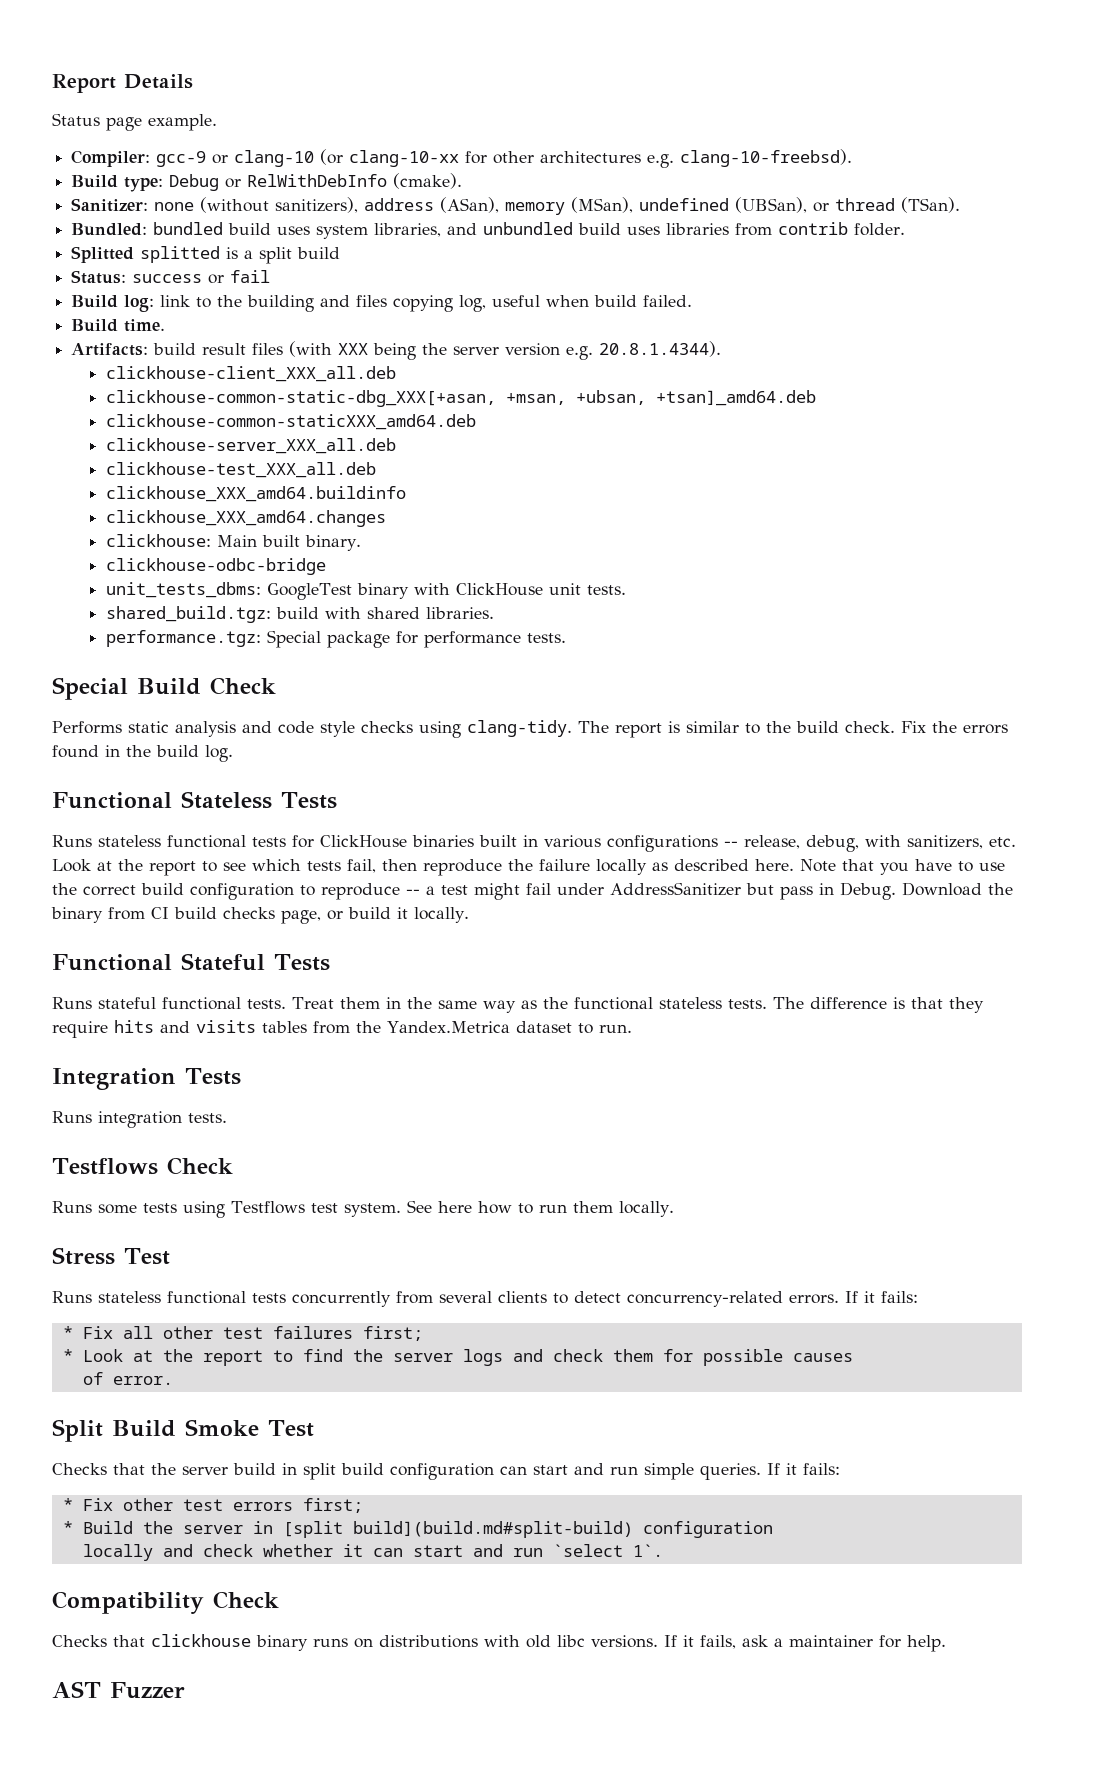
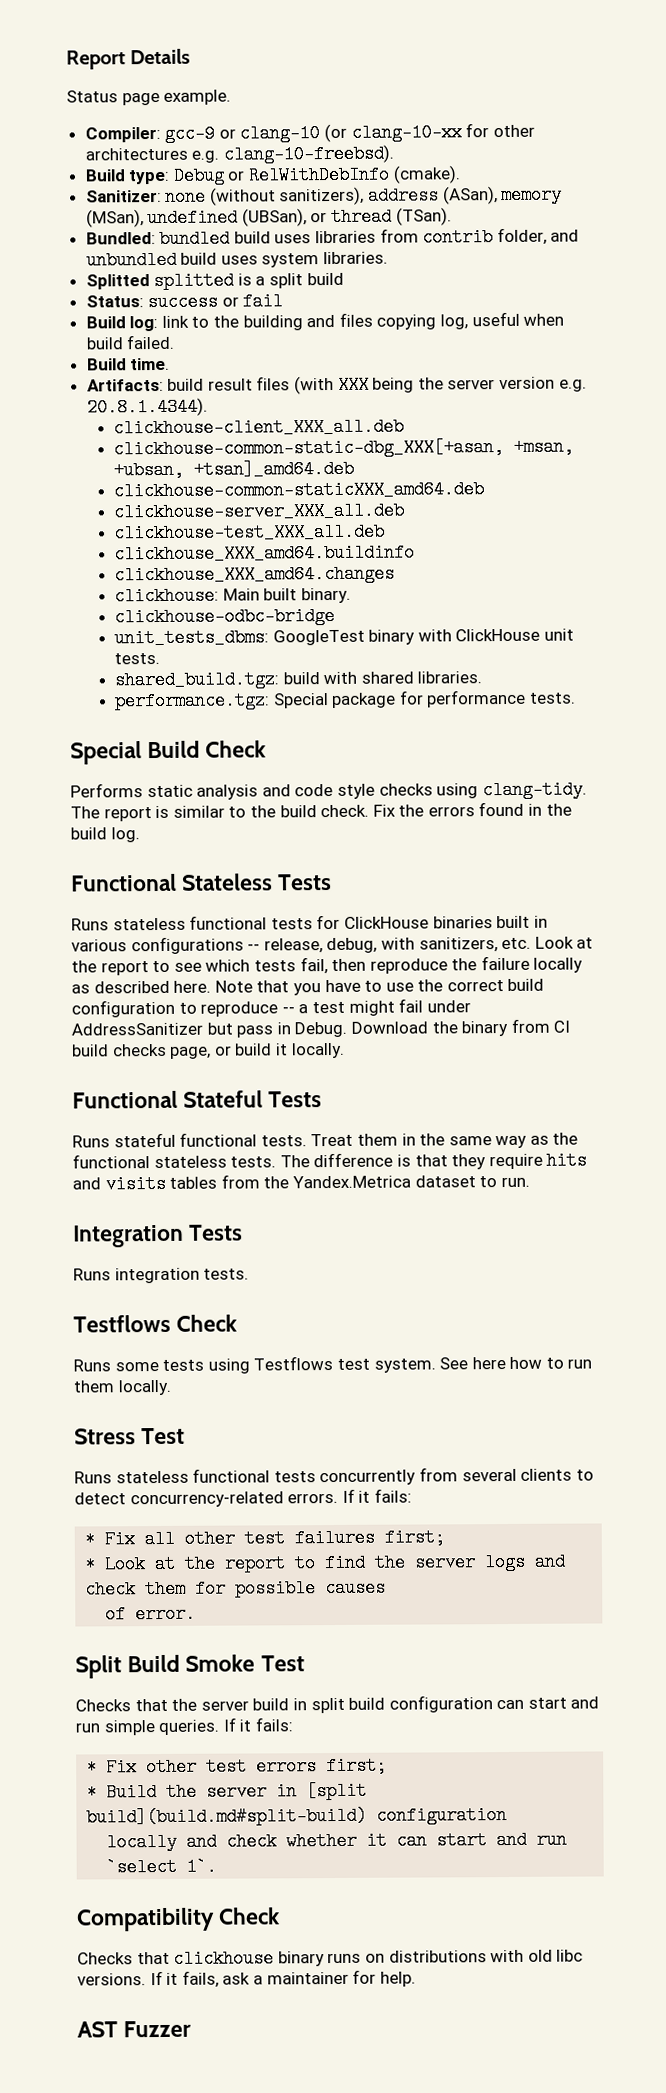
[316,222,906,239] system libraries, and unbundled build uses libraries from contrib folder. -> [315,227,580,247] [85,250,389,270] libraries from contrib folder, and unbundled build uses system libraries.

